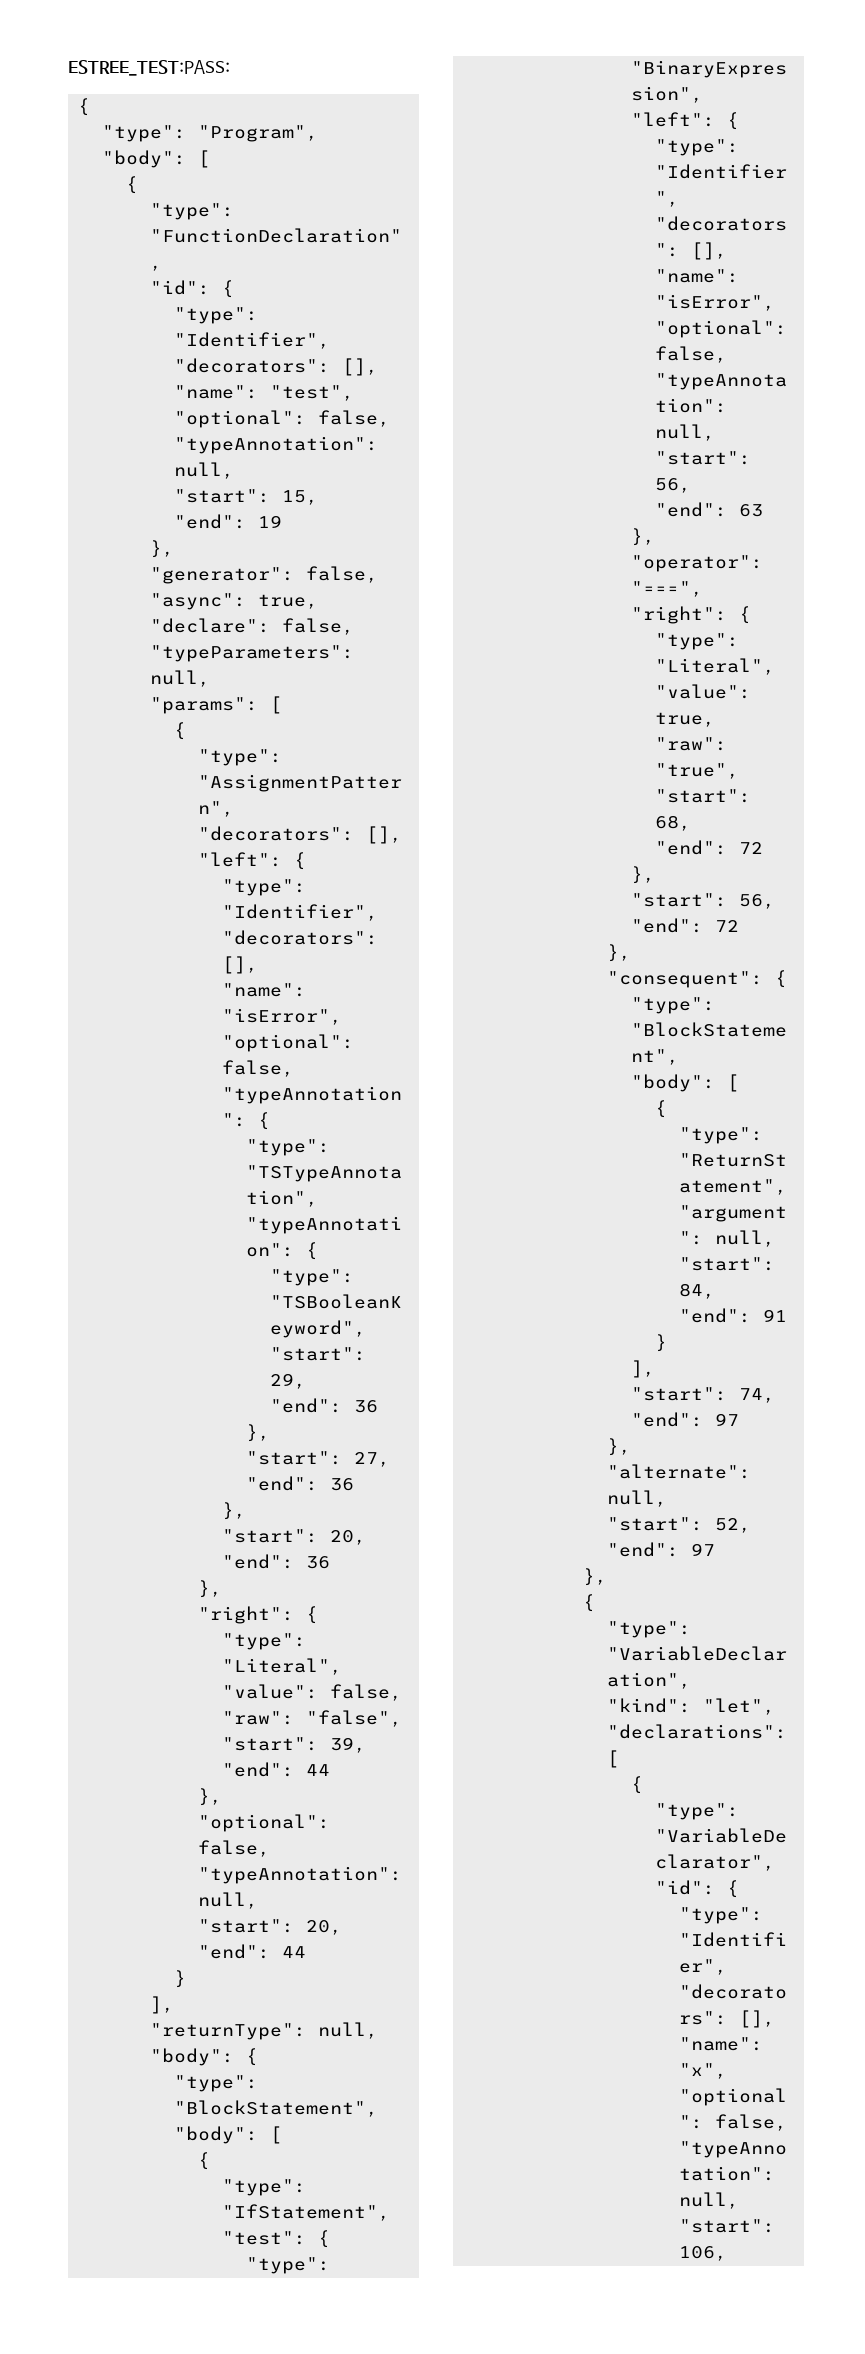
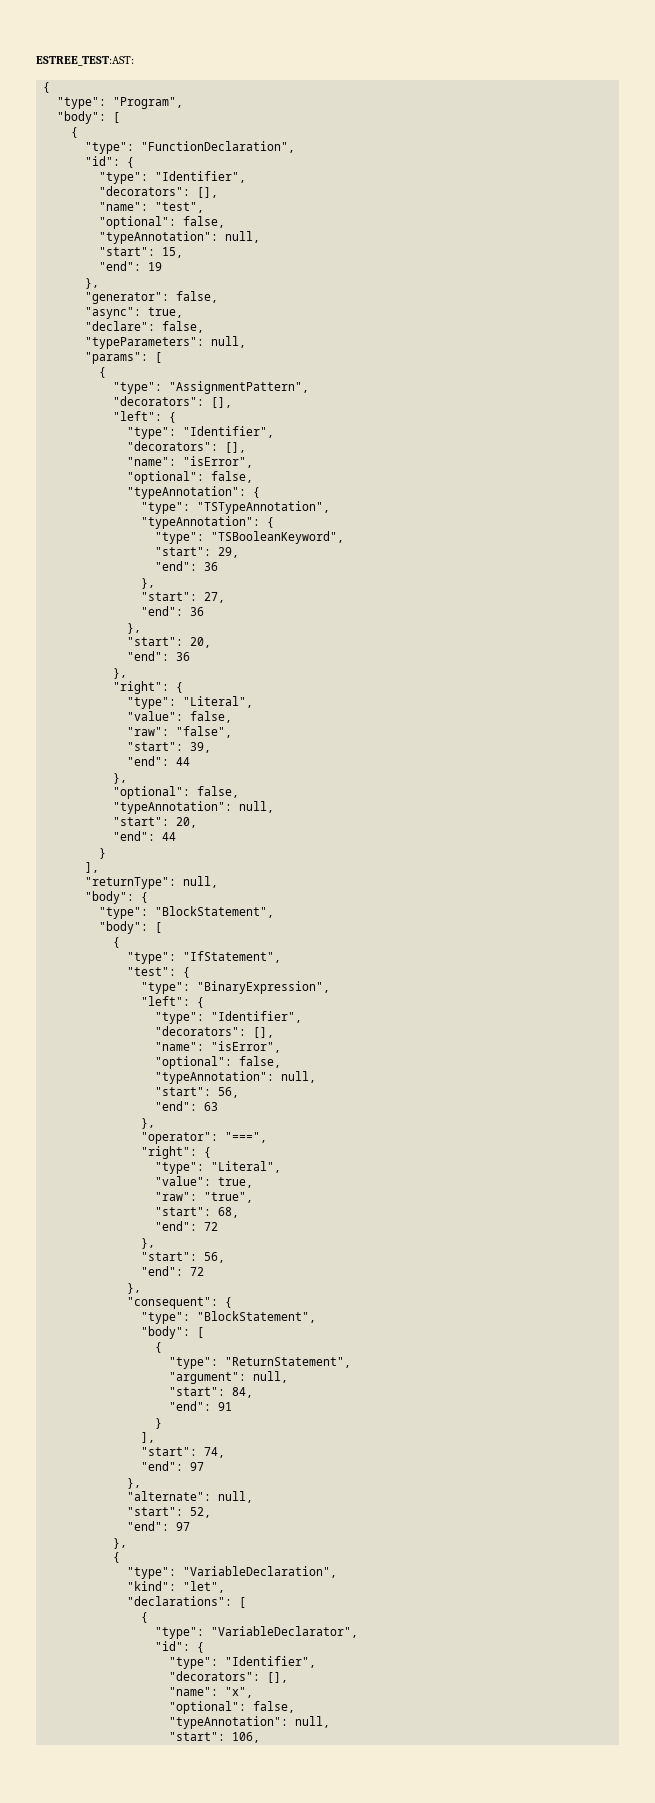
[68,60,230,76] ESTREE_TEST:PASS: -> [36,56,134,66] ESTREE_TEST:AST:

